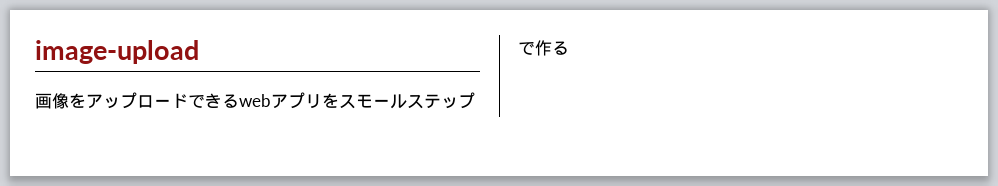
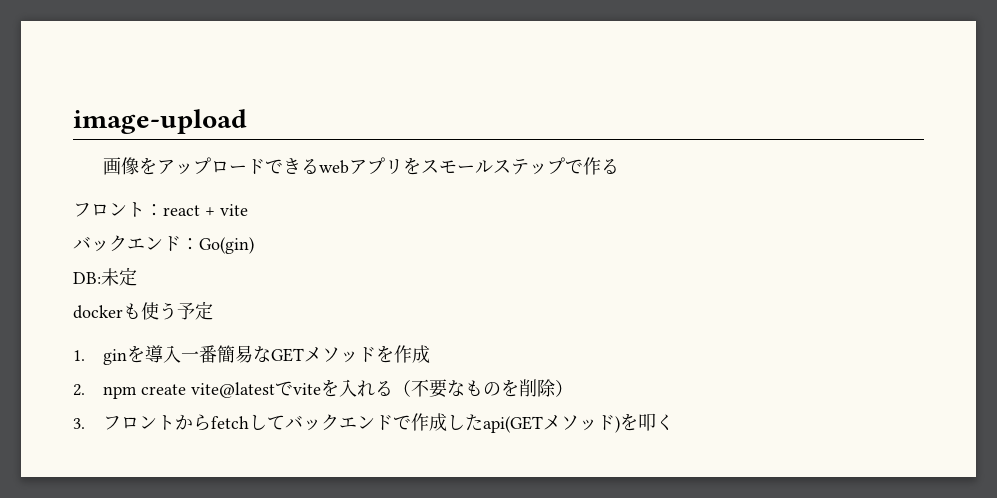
(569, 48) none -> [73,202,248,217] [73,235,254,254] [73,267,137,286] [73,301,213,320] [73,345,430,365] [73,379,573,399] [73,413,674,433] // フロント：react + vite // バックエンド：Go(gin) // DB:未定 // dockerも使う予定 // 1. ginを導入一番簡易なGETメソッドを作成 // 2. npm create vite@latestでviteを入れる（不要なものを削除） // 3.フロントからfetchしてバックエンドで作成したapi(GETメソッド)を叩く

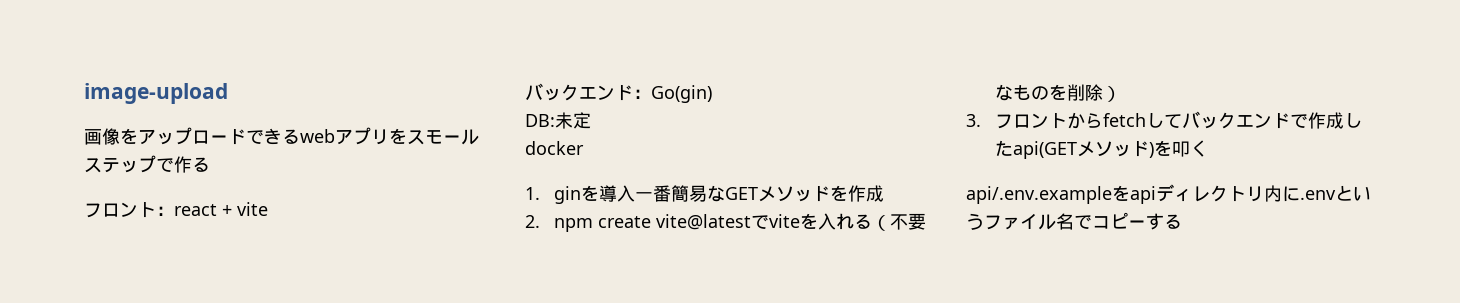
[123,301,213,320] も使う予定 -> (584, 148) none
(674, 422) none -> [966,184,1371,204] [966,212,1182,230] // api/.env.exampleをapiディレクトリ内に.envというファイル名でコピーする

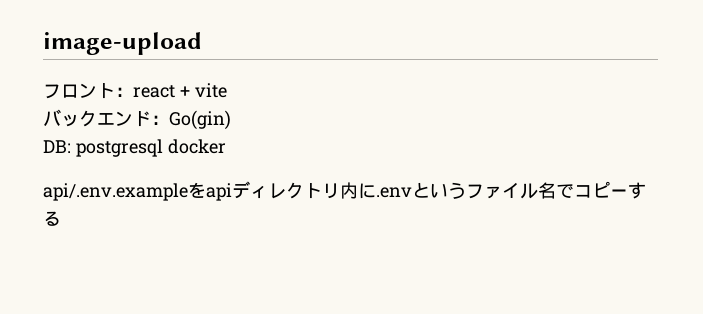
[84,127,479,145] [84,155,210,173] // 画像をアップロードできるwebアプリをスモールステップで作る -> (202, 43) none
[555,112,591,129] 未定 // -> [75,139,163,157] postgresql
[525,185,884,204] [525,213,926,232] [994,84,1121,102] [966,111,1362,129] [994,140,1208,159] // 1. ginを導入一番簡易なGETメソッドを作成 // 2. npm create vite@latestでviteを入れる（不要なものを削除） // 3.フロントからfetchしてバックエンドで作成したapi(GETメソッド)を叩く -> (226, 146) none

